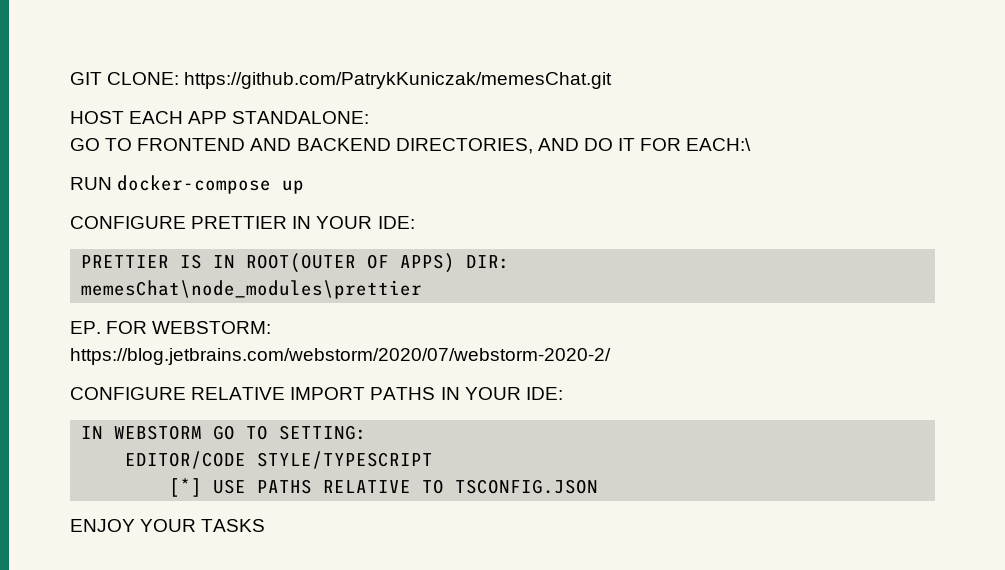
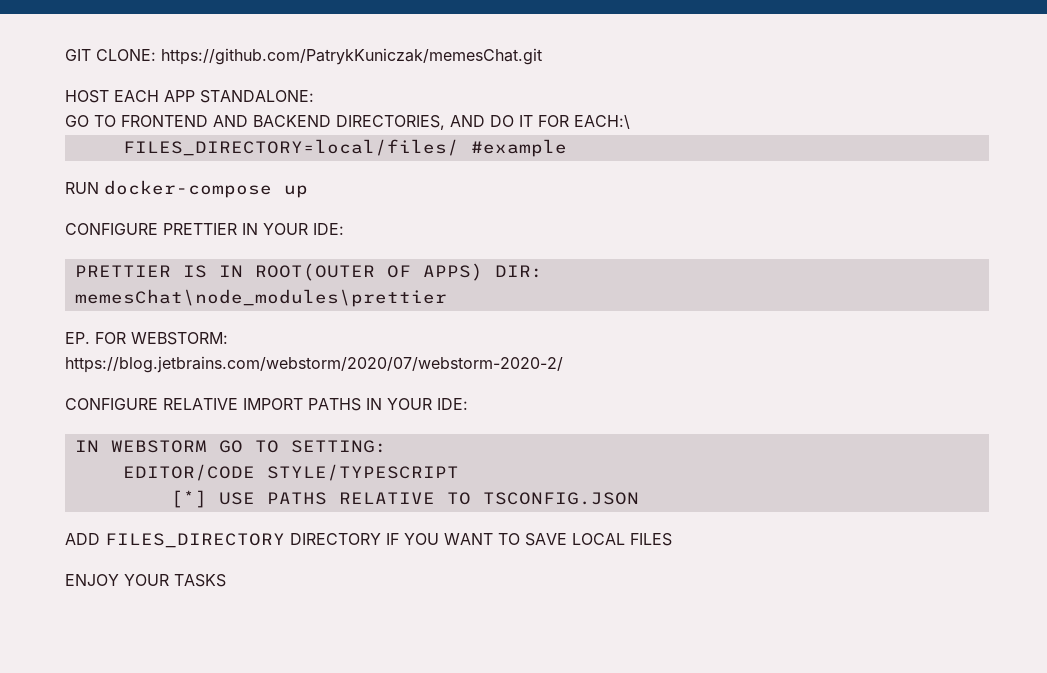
(752, 144) none -> [122,139,567,157] // FILES_DIRECTORY=local/files/ #example
(599, 486) none -> [65,533,672,548] // ADD FILES_DIRECTORY DIRECTORY IF YOU WANT TO SAVE LOCAL FILES

